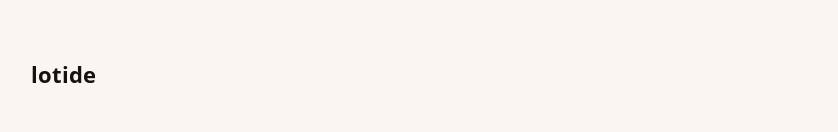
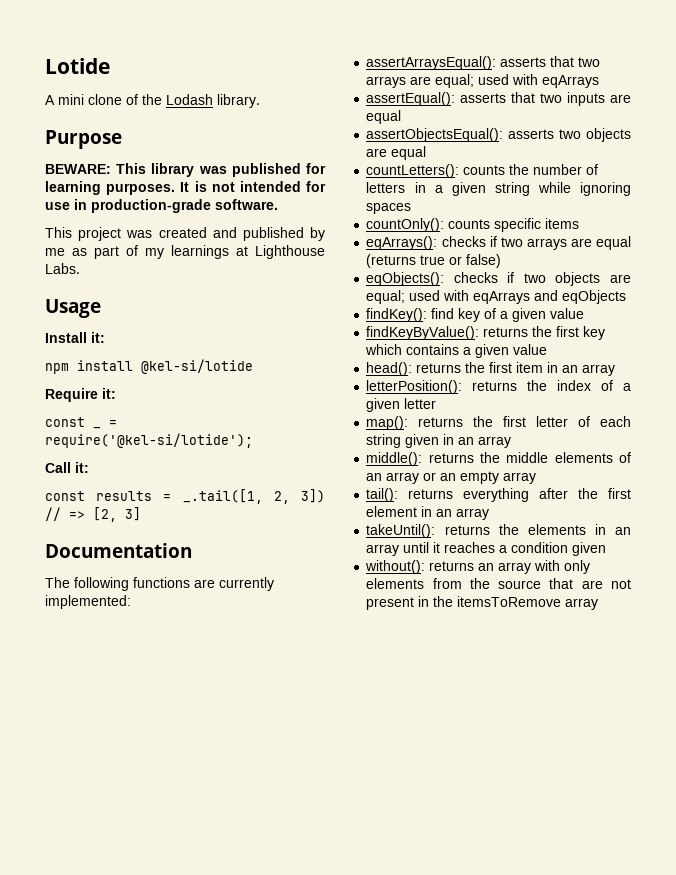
[31,66,96,83] lotide -> [45,58,110,74] [45,94,260,108] [45,130,122,149] [45,163,326,177] [45,181,326,195] [45,199,278,213] [45,227,325,241] [45,245,325,259] [45,263,80,274] [45,299,101,318] [45,332,105,343] [45,359,253,374] [45,388,116,402] [45,417,85,427] [93,427,101,429] [109,420,117,427] [45,433,253,448] [45,462,89,473] [45,489,325,504] [45,507,141,522] [45,543,192,558] [45,577,274,591] [45,595,131,609] [366,56,601,70] [366,74,600,88] [366,92,631,106] [366,110,402,124] [366,128,631,142] [366,146,427,160] [366,164,599,178] [366,182,631,196] [366,203,412,214] [366,218,580,232] [366,236,631,250] [366,254,502,268] [366,272,631,286] [366,290,627,304] [366,308,585,322] [366,326,606,340] [365,344,548,358] [366,362,616,376] [366,380,631,394] [366,398,437,412] [366,416,631,430] [366,434,512,448] [366,452,631,466] [366,471,537,484] [366,488,631,502] [366,506,490,520] [366,524,631,538] [366,542,607,556] [365,560,591,574] [366,578,631,589] [366,596,599,610] Lotide // A mini clone of the Lodash library. // Purpose // BEWARE: This library was published for learning purposes. It is not intended for use in production-grade software. // This project was created and published by me as part of my learnings at Lighthouse Labs. // Usage // Install it: // npm install @kel-si/lotide // Require it: // const _ = require('@kel-si/lotide'); // Call it: // const results = _.tail([1, 2, 3]) // => [2, 3] // Documentation // The following functions are currently implemented: // assertArraysEqual(): asserts that two arrays are equal; used with eqArrays // assertEqual(): asserts that two inputs are equal // assertObjectsEqual(): asserts two objects are equal // countLetters(): counts the number of letters in a given string while ignoring spaces // countOnly(): counts specific items // eqArrays(): checks if two arrays are equal (returns true or false) // eqObjects(): checks if two objects are equal; used with eqArrays and eqObjects // findKey(): find key of a given value // findKeyByValue(): returns the first key which contains a given value // head(): returns the first item in an array // letterPosition(): returns the index of a given letter // map(): returns the first letter of each string given in an array // middle(): returns the middle elements of an array or an empty array // tail(): returns everything after the first element in an array // takeUntil(): returns the elements in an array until it reaches a condition given // without(): returns an array with only elements from the source that are not present in the itemsToRemove array

